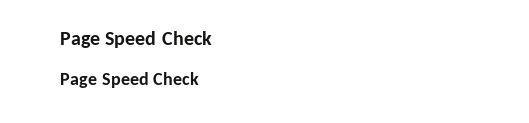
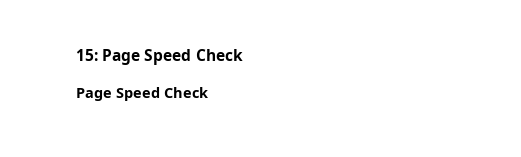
(60, 40) none -> [76,49,98,61] 15:

